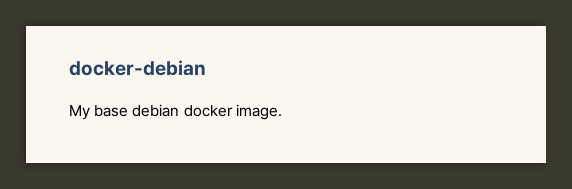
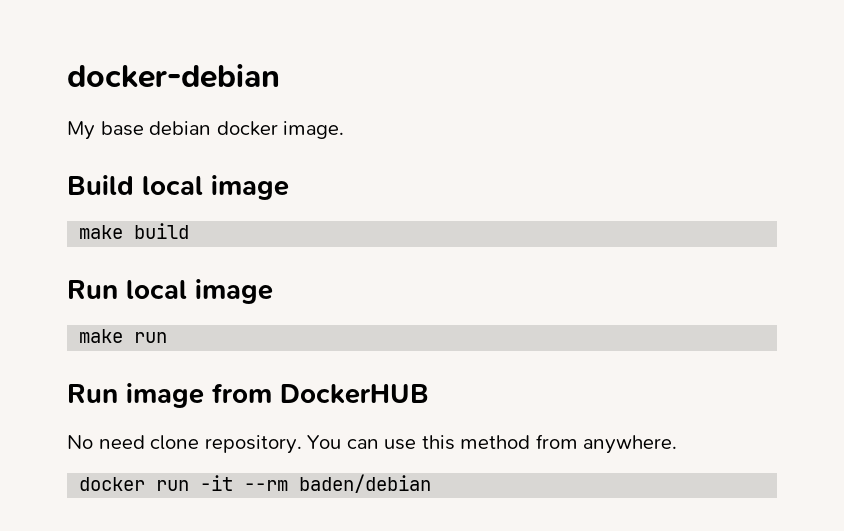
(282, 112) none -> [67,175,289,200] [79,223,190,239] [67,279,273,304] [79,329,168,343] [67,383,429,408] [67,434,678,454] [79,474,432,493] // Build local image // make build // Run local image // make run // Run image from DockerHUB // No need clone repository. You can use this method from anywhere. // docker run -it --rm baden/debian

